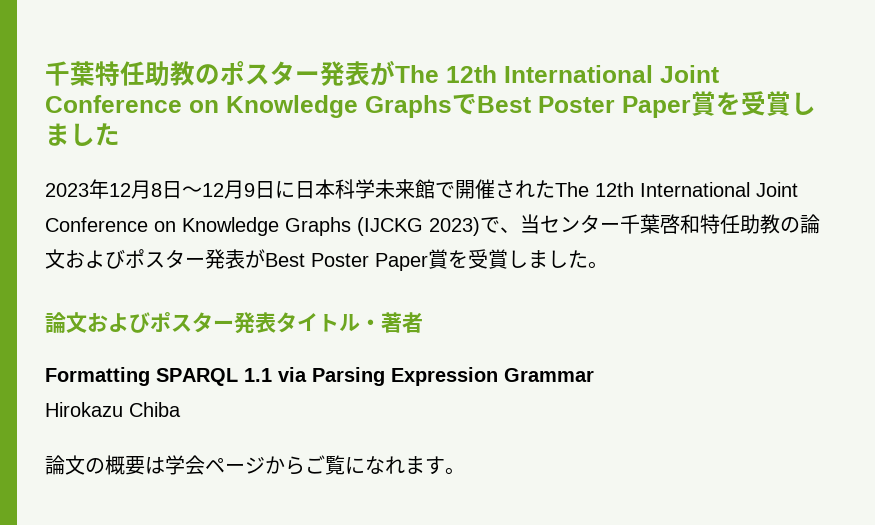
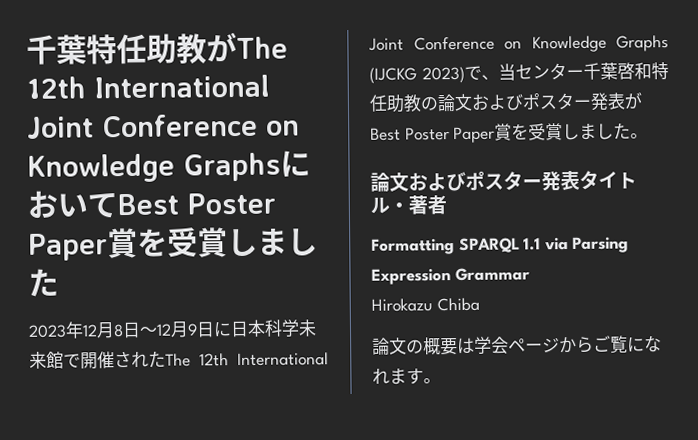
[195,61,370,86] のポスター発表 -> (207, 49) none
[452,94,477,115] で -> [280,150,311,178] [27,190,118,219] において

